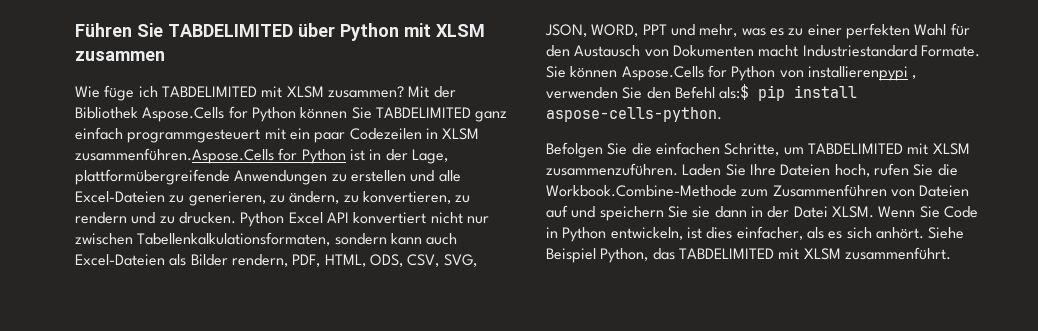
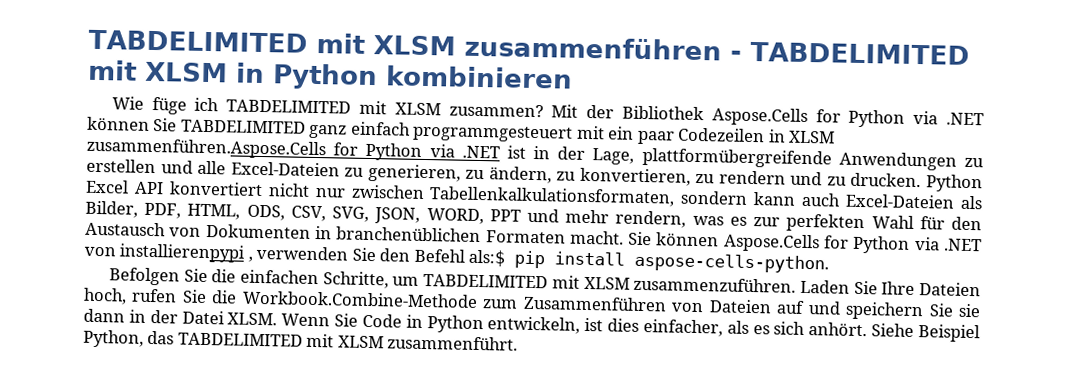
[75,23,485,41] [75,51,165,61] Führen Sie TABDELIMITED über Python mit XLSM zusammen -> [88,29,970,65] [88,59,573,91] TABDELIMITED mit XLSM zusammenführen - TABDELIMITED mit XLSM in Python kombinieren
(296, 114) none -> [913,110,984,126] via .NET
(346, 156) none -> [429,144,500,159] via .NET
[190,254,288,267] Bilder rendern, -> [85,200,138,218] Bilder,
[699,24,842,37] mehr, was es zu einer -> [565,209,781,228] mehr rendern, was es zur
[758,45,980,57] macht Industriestandard Formate. -> [314,225,624,245] in branchenüblichen Formaten macht.
(776, 73) none -> [914,236,982,252] via .NET

